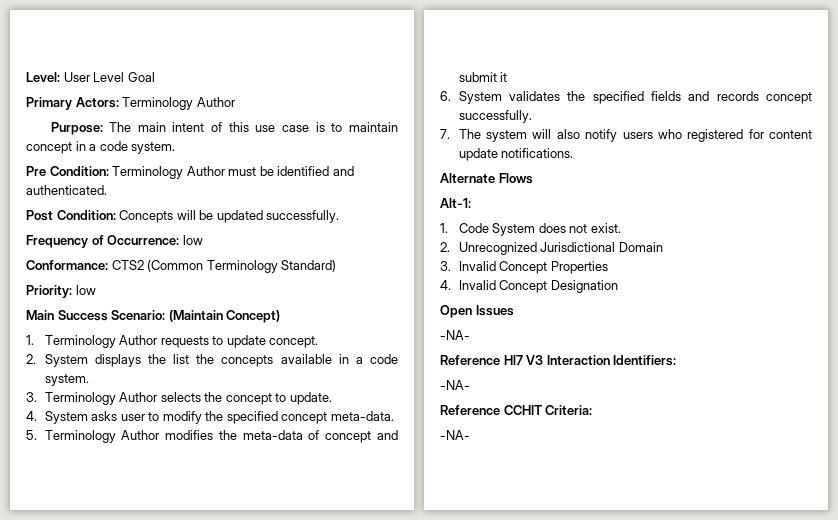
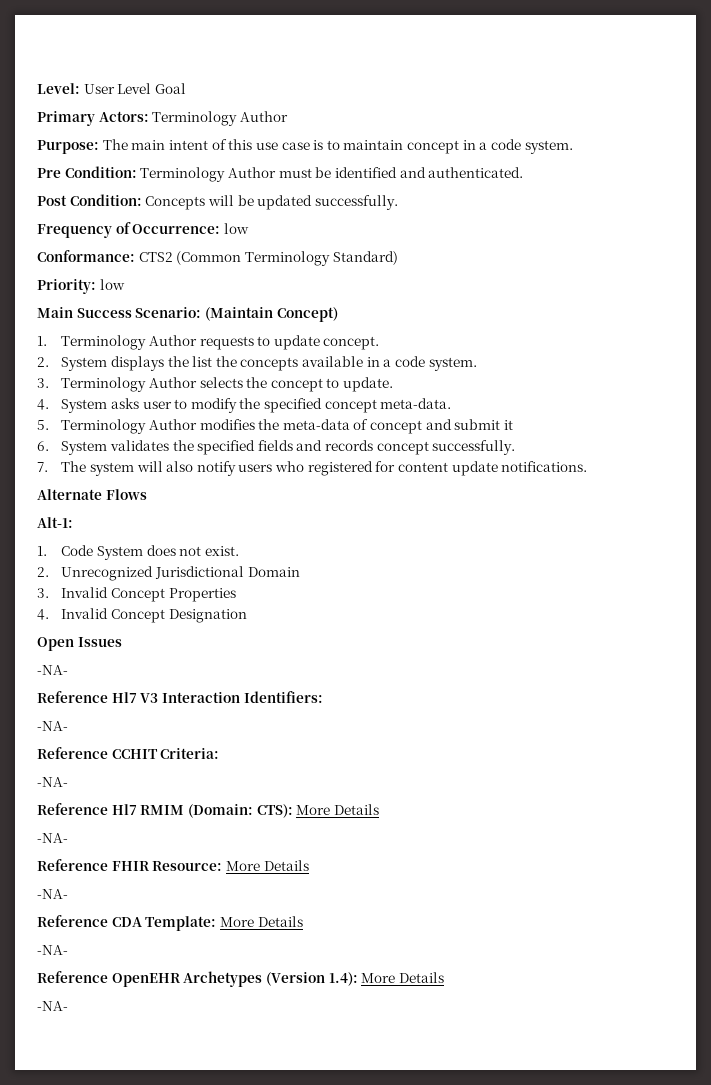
(470, 435) none -> [37,803,379,818] [37,833,68,843] [37,859,309,871] [37,889,68,899] [37,915,303,931] [37,945,68,955] [37,971,444,987] [37,1001,68,1011] // Reference Hl7 RMIM (Domain: CTS): More Details // -NA- // Reference FHIR Resource: More Details // -NA- // Reference CDA Template: More Details // -NA- // Reference OpenEHR Archetypes (Version 1.4): More Details // -NA-

